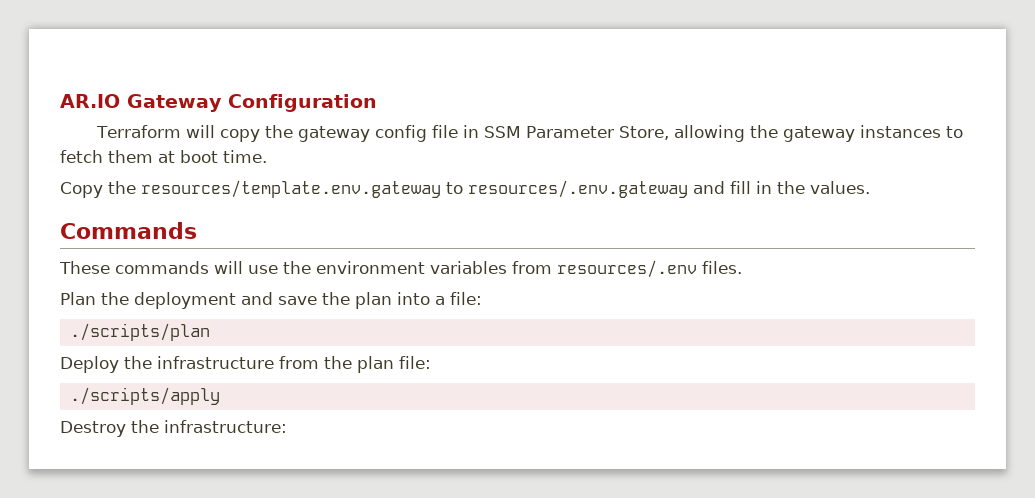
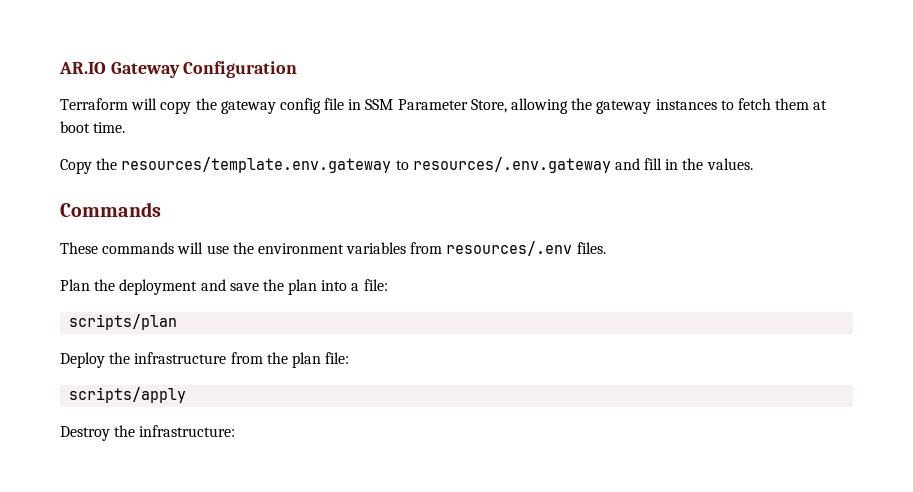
[69,323,210,341] ./scripts/plan -> [69,314,178,330] scripts/plan
[69,387,220,405] ./scripts/apply -> [69,387,187,403] scripts/apply

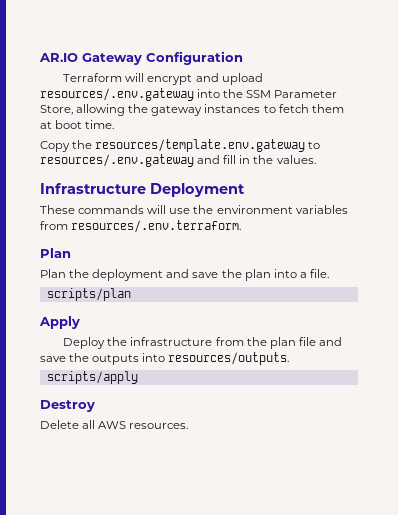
[160,98,362,114] copy the gateway config file in -> [147,73,263,85] [40,88,244,101] encrypt and upload resources/.env.gateway into the
[60,202,161,217] Commands -> [40,183,245,197] Infrastructure Deployment
[446,241,606,256] resources/.env files. -> [71,220,242,233] [40,248,71,258] resources/.env.terraform. // Plan
[363,279,388,291] file: -> [309,269,329,278] file.
(178, 322) none -> [39,316,80,329] // Apply
[325,352,350,364] [69,387,187,403] [60,425,236,441] file: // scripts/apply // Destroy the infrastructure: -> [298,337,342,346] [40,352,290,365] [46,371,138,384] [40,400,95,412] [40,420,189,429] file and save the outputs into resources/outputs. // scripts/apply // Destroy // Delete all AWS resources.

